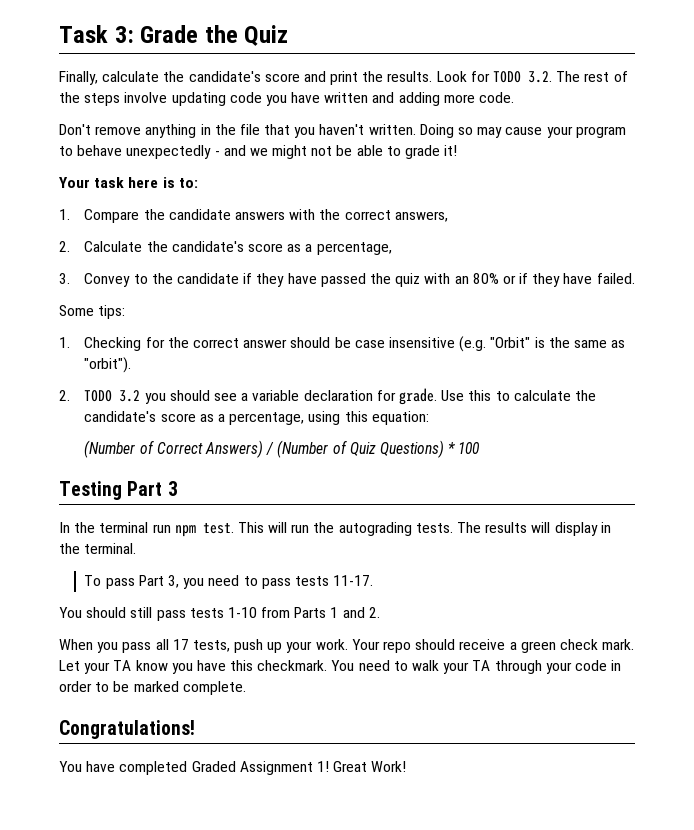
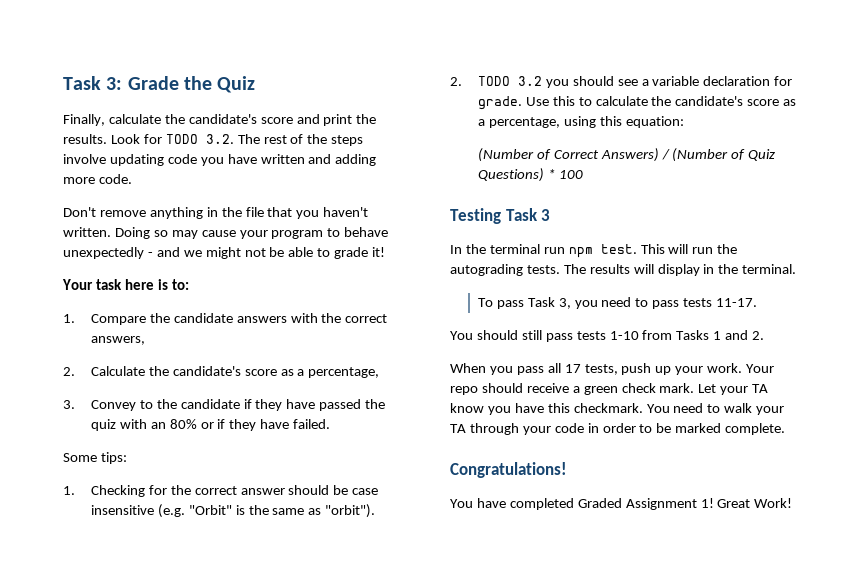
[127,481,163,496] Part -> [505,208,538,221] Task
[138,575,164,586] Part -> [527,297,555,307] Task
[294,607,327,618] Parts -> [676,330,710,340] Tasks

